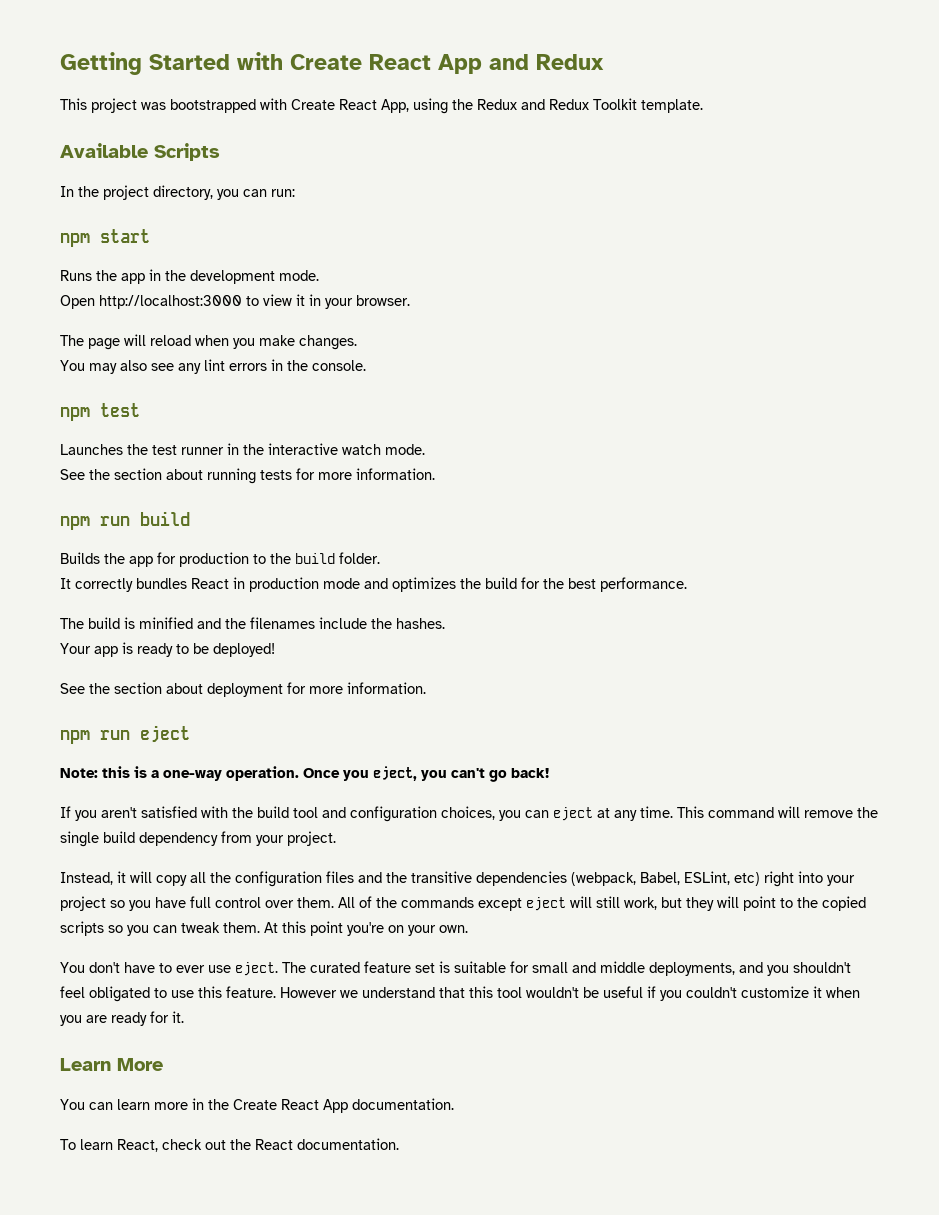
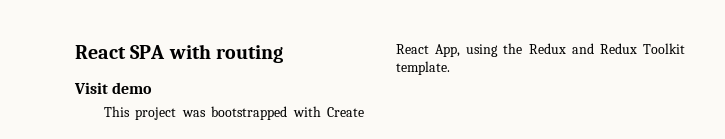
[60,52,604,75] Getting Started with Create React App and Redux -> [75,44,283,63] [74,82,153,94] React SPA with routing // Visit demo
[60,143,220,161] [60,185,295,200] [60,229,150,247] [60,269,319,284] [60,294,410,309] [60,334,357,350] [60,359,366,374] [60,403,140,421] [60,443,425,455] [60,468,435,484] [60,511,190,530] [60,552,380,567] [60,577,687,592] [60,617,445,629] [60,642,275,657] [60,682,426,697] [60,725,190,744] [60,766,549,782] [60,806,878,822] [60,831,336,847] [60,871,855,887] [60,896,866,911] [60,921,468,936] [60,961,851,976] [60,986,860,1002] [60,1011,184,1026] [60,1058,163,1071] [60,1098,454,1113] [60,1138,399,1152] // Available Scripts // In the project directory, you can run: // npm start // Runs the app in the development mode. // Open http://localhost:3000 to view it in your browser. // The page will reload when you make changes. // You may also see any lint errors in the console. // npm test // Launches the test runner in the interactive watch mode. // See the section about running tests for more information. // npm run build // Builds the app for production to the build folder. // It correctly bundles React in production mode and optimizes the build for the best performance. // The build is minified and the filenames include the hashes. // Your app is ready to be deployed! // See the section about deployment for more information. // npm run eject // Note: this is a one-way operation. Once you eject, you can't go back! // If you aren't satisfied with the build tool and configuration choices, you can eject at any time. This command will remove the single build dependency from your project. // Instead, it will copy all the configuration files and the transitive dependencies (webpack, Babel, ESLint, etc) right into your project so you have full control over them. All of the commands except eject will still work, but they will point to the copied scripts so you can tweak them. At this point you're on your own. // You don't have to ever use eject. The curated feature set is suitable for small and middle deployments, and you shouldn't feel obligated to use this feature. However we understand that this tool wouldn't be useful if you couldn't customize it when you are ready for it. // Learn More // You can learn more in the Create React App documentation. // To learn React, check out the React documentation. -> (450, 68) none

